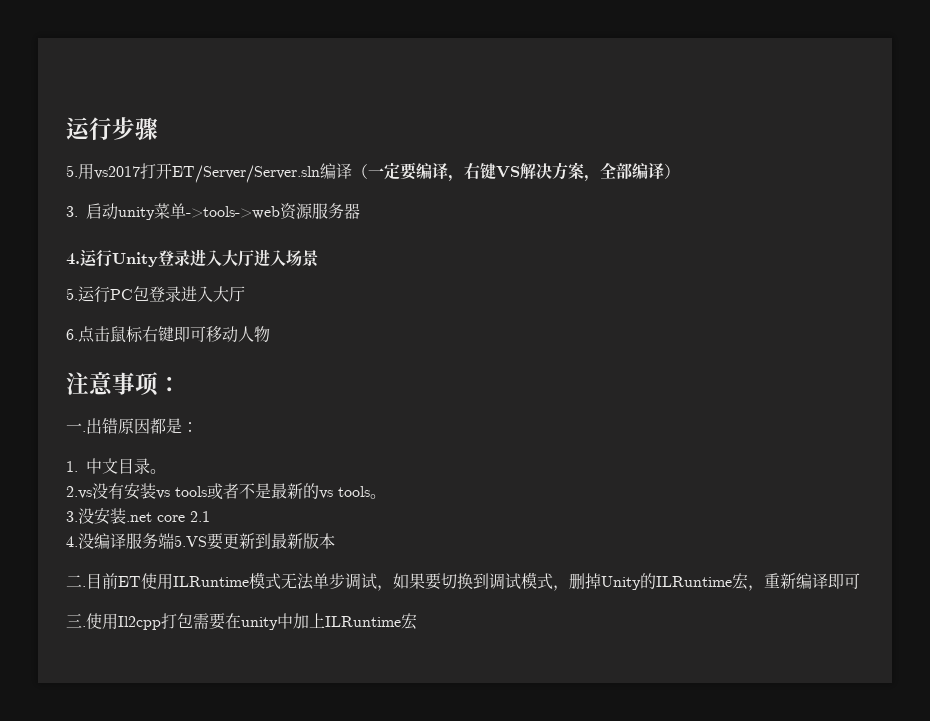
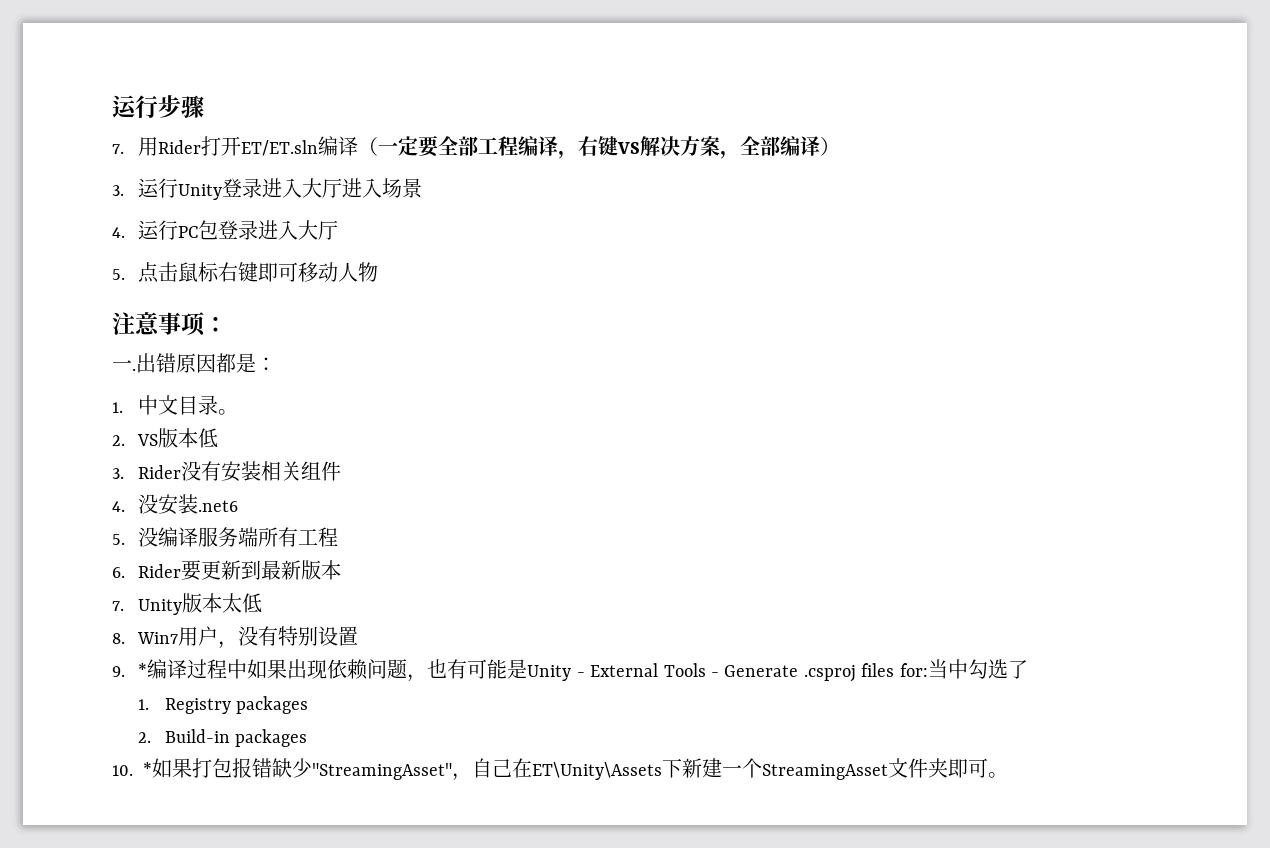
[66,163,320,183] 5.用vs2017打开ET/Server/Server.sln -> [112,136,319,156] 7.用Rider打开ET/ET.sln
(417, 171) none -> [438,136,519,156] 全部工程
[86,203,360,220] [66,253,80,265] 启动unity菜单->tools->web资源服务器 // 4. -> (124, 190) none
[66,288,78,300] 5. -> [112,227,125,238] 4.
[66,329,78,340] 6. -> [112,269,125,280] 5.
[66,483,386,500] [66,508,210,525] [66,533,335,550] [66,572,860,591] [66,613,417,630] 2.vs没有安装vs tools或者不是最新的vs tools。 // 3.没安装.net core 2.1 // 4.没编译服务端5.VS要更新到最新版本 // 二.目前ET使用ILRuntime模式无法单步调试，如果要切换到调试模式，删掉Unity的ILRuntime宏，重新编译即可 // 三.使用Il2cpp打包需要在unity中加上ILRuntime宏 -> [112,428,219,448] [112,461,342,482] [112,494,239,515] [112,527,339,547] [112,560,342,581] [112,593,263,615] [112,626,359,649] [112,659,1028,682] [138,696,309,714] [138,729,308,747] [112,758,1008,781] 2. VS版本低 // 3. Rider没有安装相关组件 // 4.没安装.net6 // 5.没编译服务端所有工程 // 6. Rider要更新到最新版本 // 7. Unity版本太低 // 8. Win7用户，没有特别设置 // 9. *编译过程中如果出现依赖问题，也有可能是Unity - External Tools - Generate .csproj files for:当中勾选了 // 1. Registry packages // 2. Build-in packages // 10. *如果打包报错缺少"StreamingAsset"，自己在ET\Unity\Assets下新建一个StreamingAsset文件夹即可。

